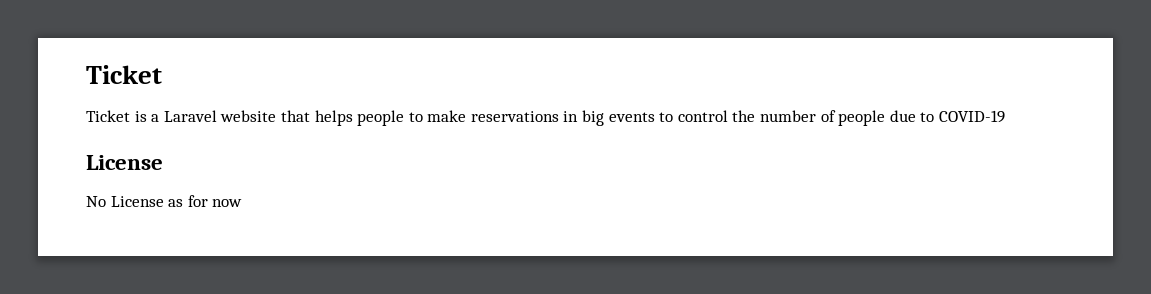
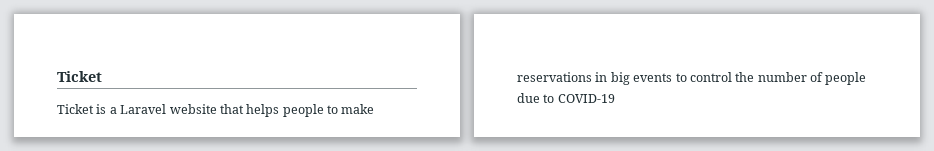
[86,155,163,170] [86,195,243,207] // License // No License as for now -> (615, 98) none

